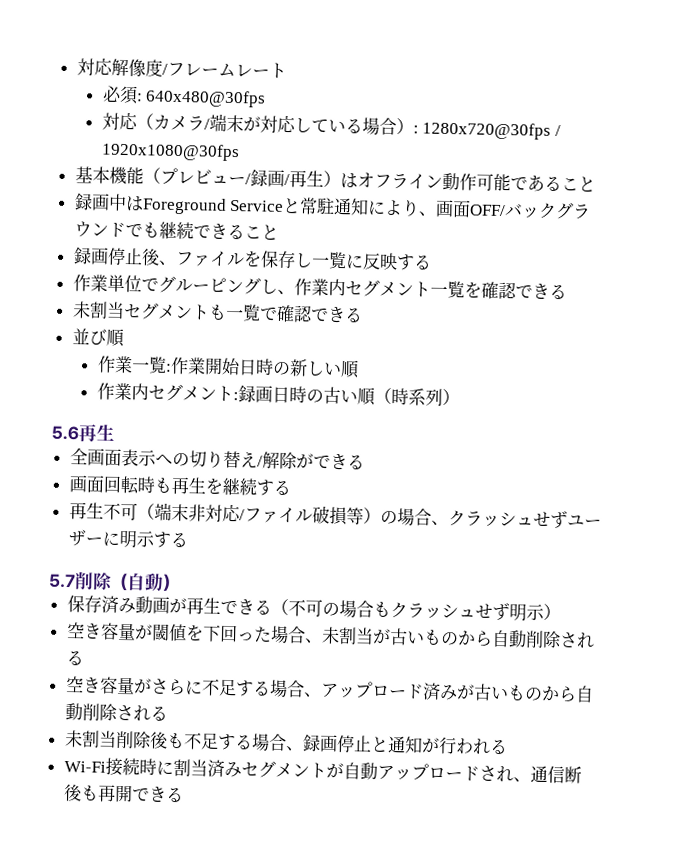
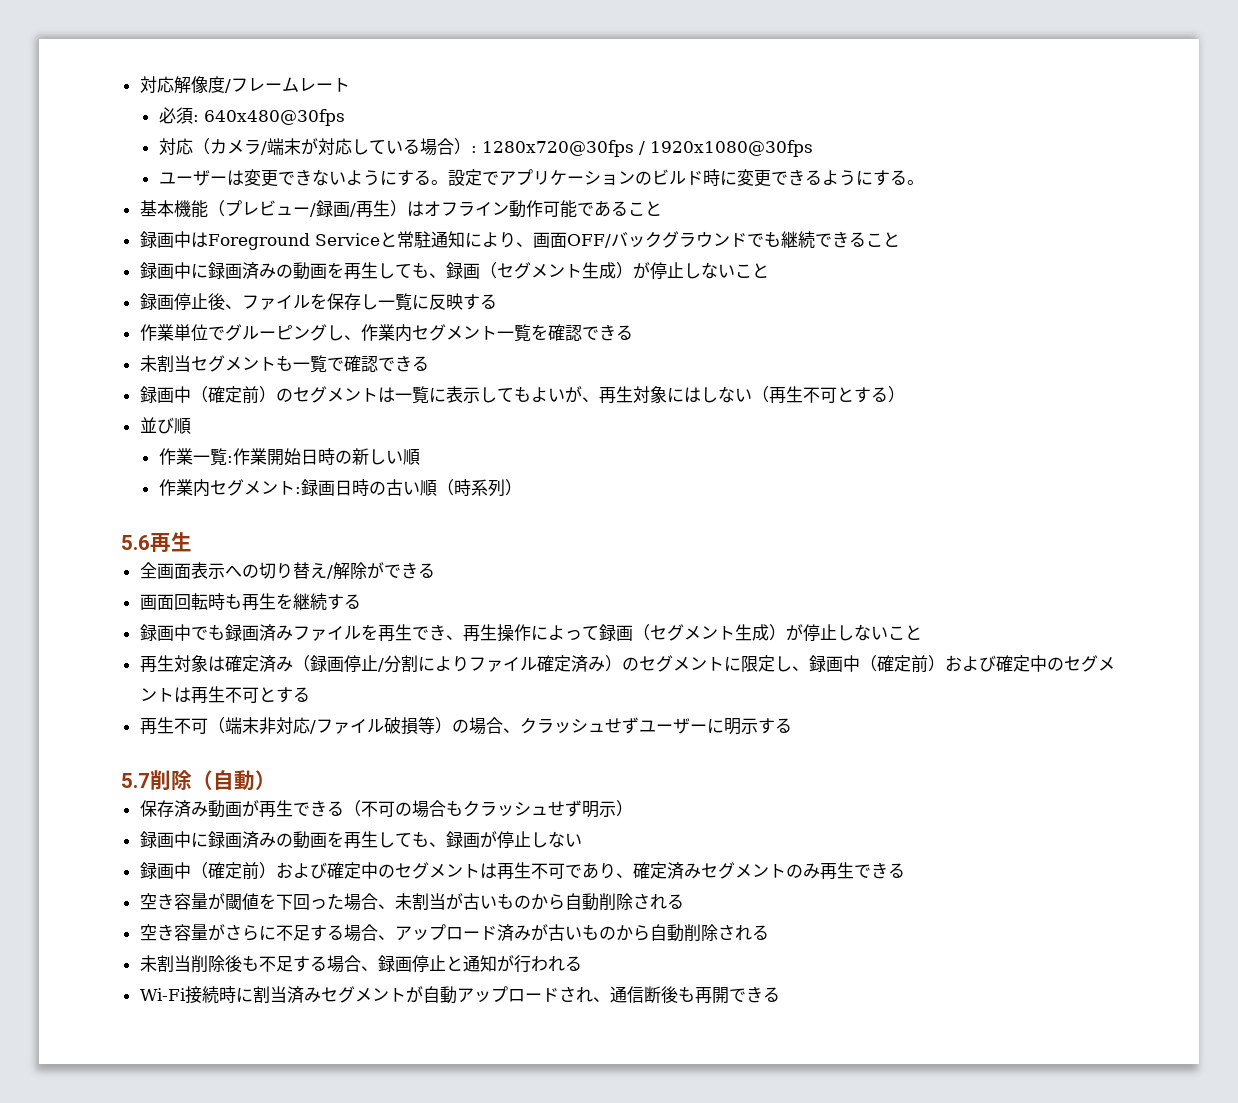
(240, 152) none -> [158,169,924,187] // ユーザーは変更できないようにする。設定でアプリケーションのビルド時に変更できるようにする。
(279, 232) none -> [139,262,769,280] // 録画中に録画済みの動画を再生しても、録画（セグメント生成）が停止しないこと
(363, 315) none -> [139,386,905,404] // 録画中（確定前）のセグメントは一覧に表示してもよいが、再生対象にはしない（再生不可とする）
(291, 487) none -> [139,624,922,642] [139,655,1115,673] [139,686,310,704] // 録画中でも録画済みファイルを再生でき、再生操作によって録画（セグメント生成）が停止しないこと // 再生対象は確定済み（録画停止/分割によりファイル確定済み）のセグメントに限定し、録画中（確定前）および確定中のセグメントは再生不可とする
(561, 612) none -> [139,831,582,849] [139,862,905,880] // 録画中に録画済みの動画を再生しても、録画が停止しない // 録画中（確定前）および確定中のセグメントは再生不可であり、確定済みセグメントのみ再生できる

